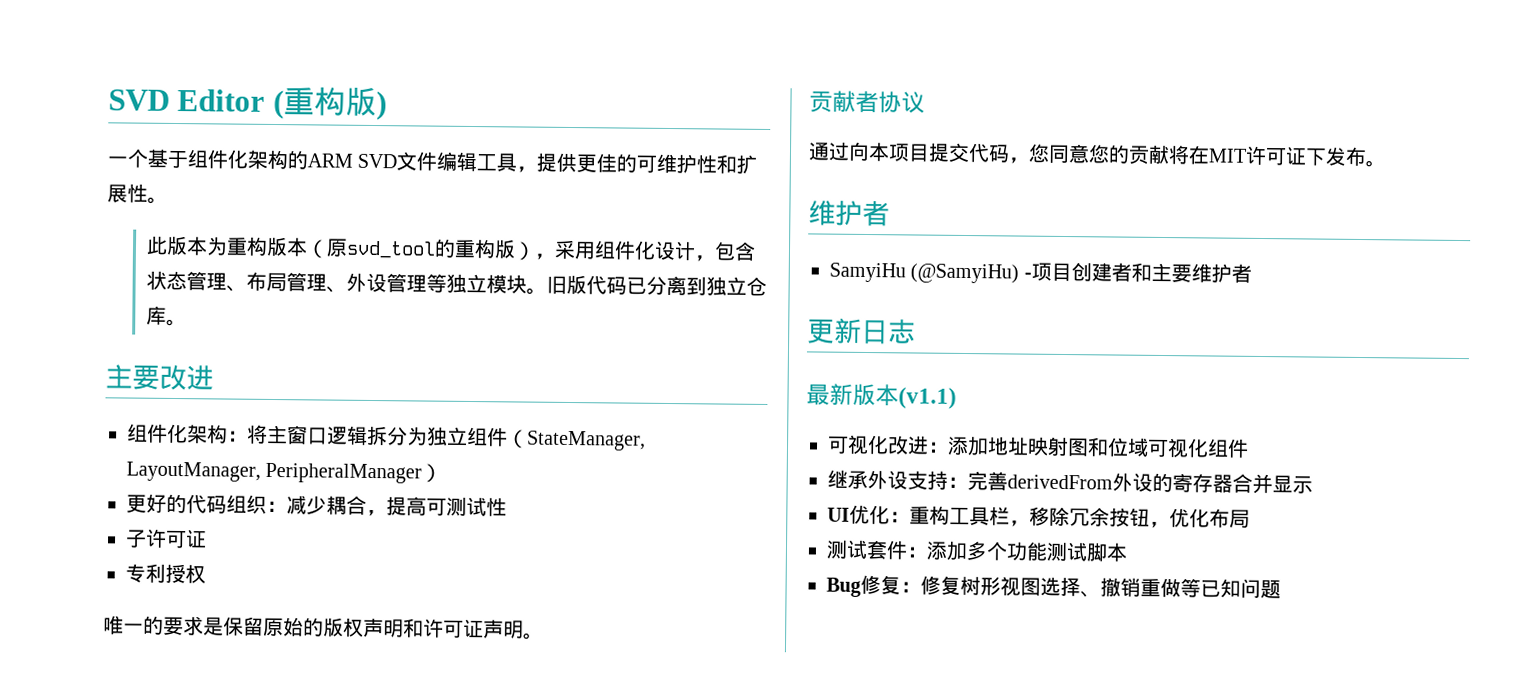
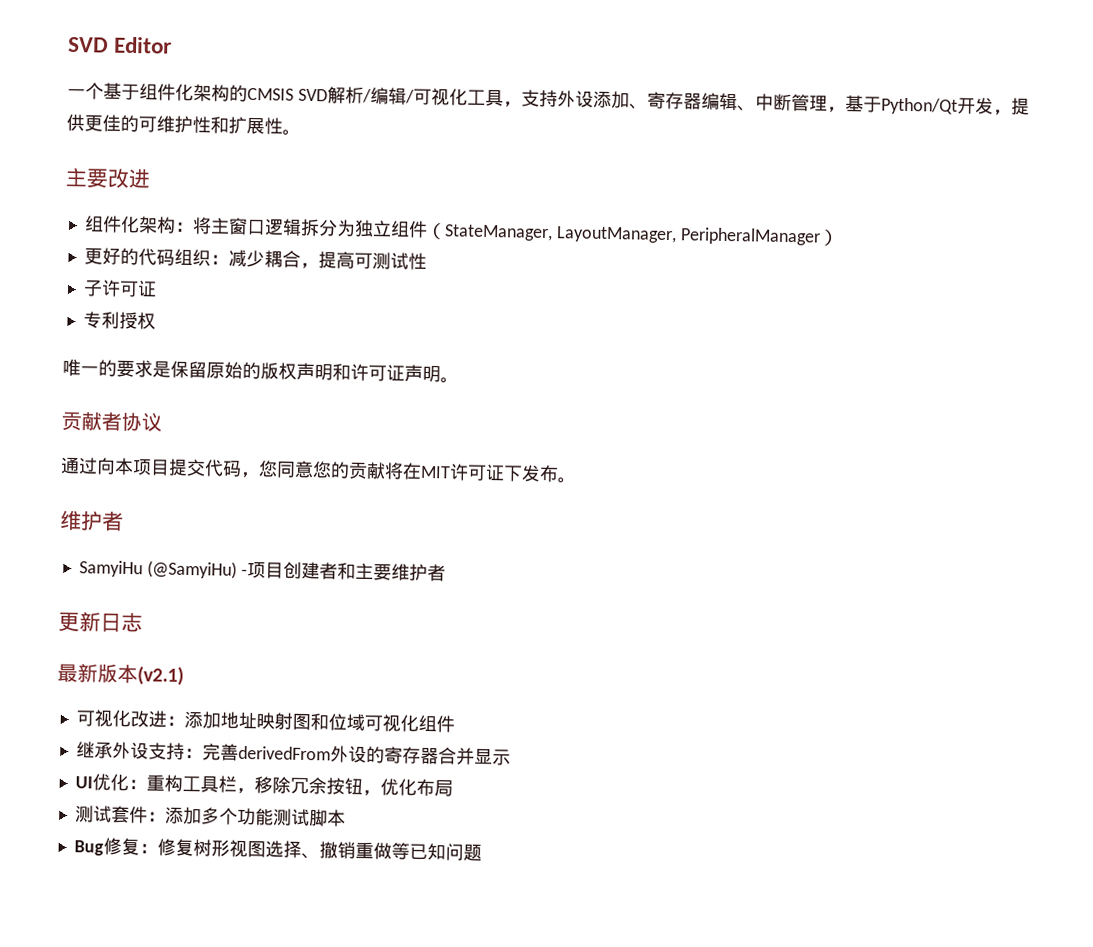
[272,86,387,121] (重构版) -> (173, 45) none
[307,151,518,173] ARM SVD文件编辑工具 -> [247,86,994,115] CMSIS SVD解析/编辑/可视化工具，支持外设添加、寄存器编辑、中断管理，基于Python/Qt开发
[145,235,756,262] [145,270,767,296] [145,305,187,327] // 此版本为重构版本（原svd_tool的重构版），采用组件化设计，包含状态管理、布局管理、外设管理等独立模块。旧版代码已分离到独立仓库。 -> (301, 132) none
[898,387,957,409] (v1.1) -> [137,666,184,686] (v2.1)

